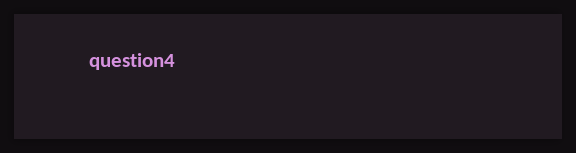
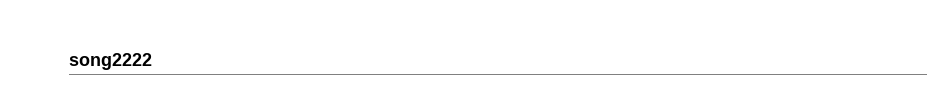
[89,53,175,70] question4 -> [69,53,152,70] song2222

